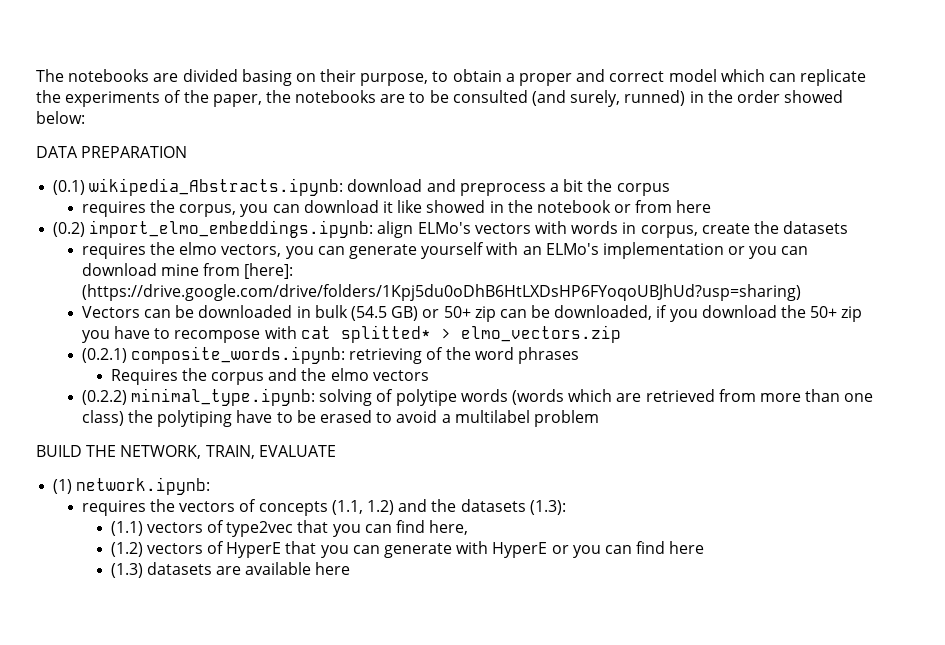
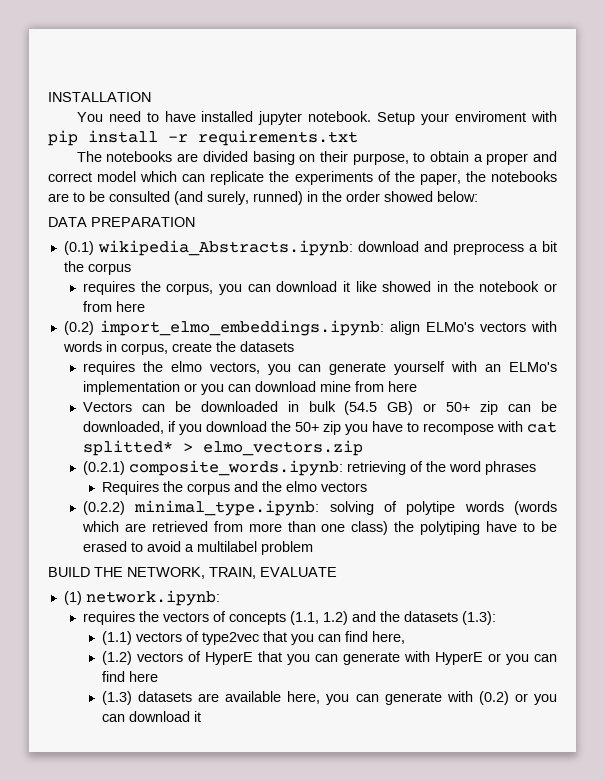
(36, 75) none -> [48,92,151,102] [76,111,557,125] [48,130,358,146] INSTALLATION // You need to have installed jupyter notebook. Setup your enviroment with pip install -r requirements.txt //
[244,263,294,279] [81,284,801,301] [here]: (https://drive.google.com/drive/folders/1Kpj5du0oDhB6HtLXDsHP6FYoqoUBJhUd?usp=sharing) -> [387,381,417,392] here
[315,562,351,575] here -> [287,691,557,705] [102,711,202,722] here, you can generate with (0.2) or you can download it

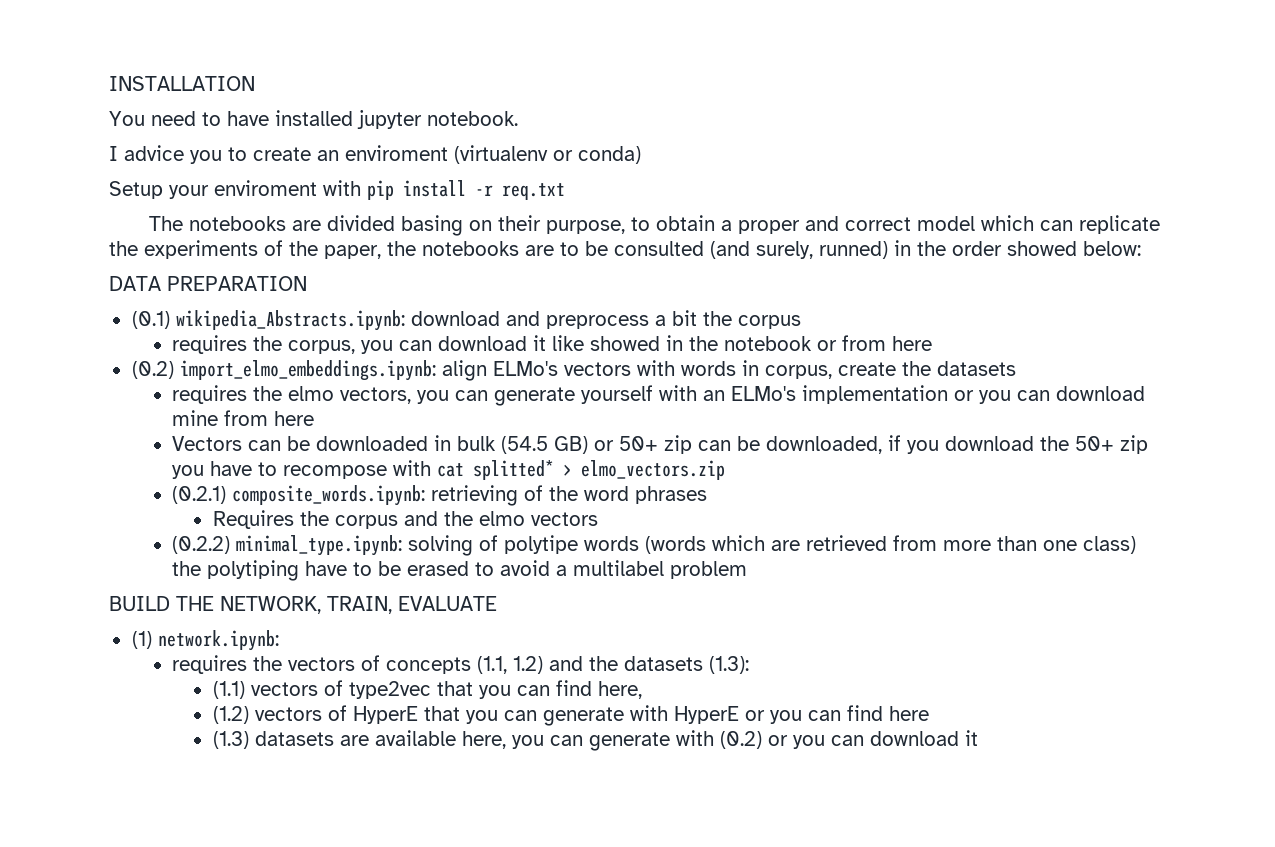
(372, 116) none -> [109,145,641,164] // I advice you to create an enviroment (virtualenv or conda) //
[198,130,358,146] requirements.txt -> [502,183,565,200] req.txt

